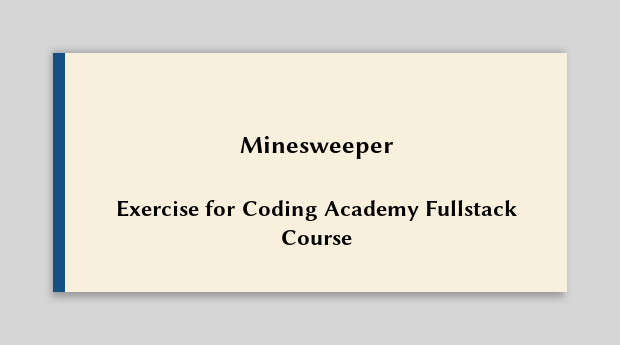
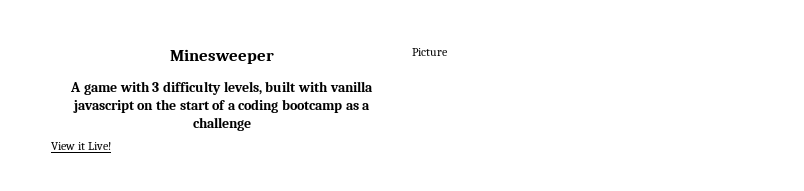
[116,200,517,221] [281,230,352,245] Exercise for Coding Academy Fullstack Course -> [70,81,373,95] [72,99,371,113] [192,117,251,131] [51,142,112,150] [412,48,448,56] A game with 3 difficulty levels, built with vanilla javascript on the start of a coding bootcamp as a challenge // View it Live! // Picture

